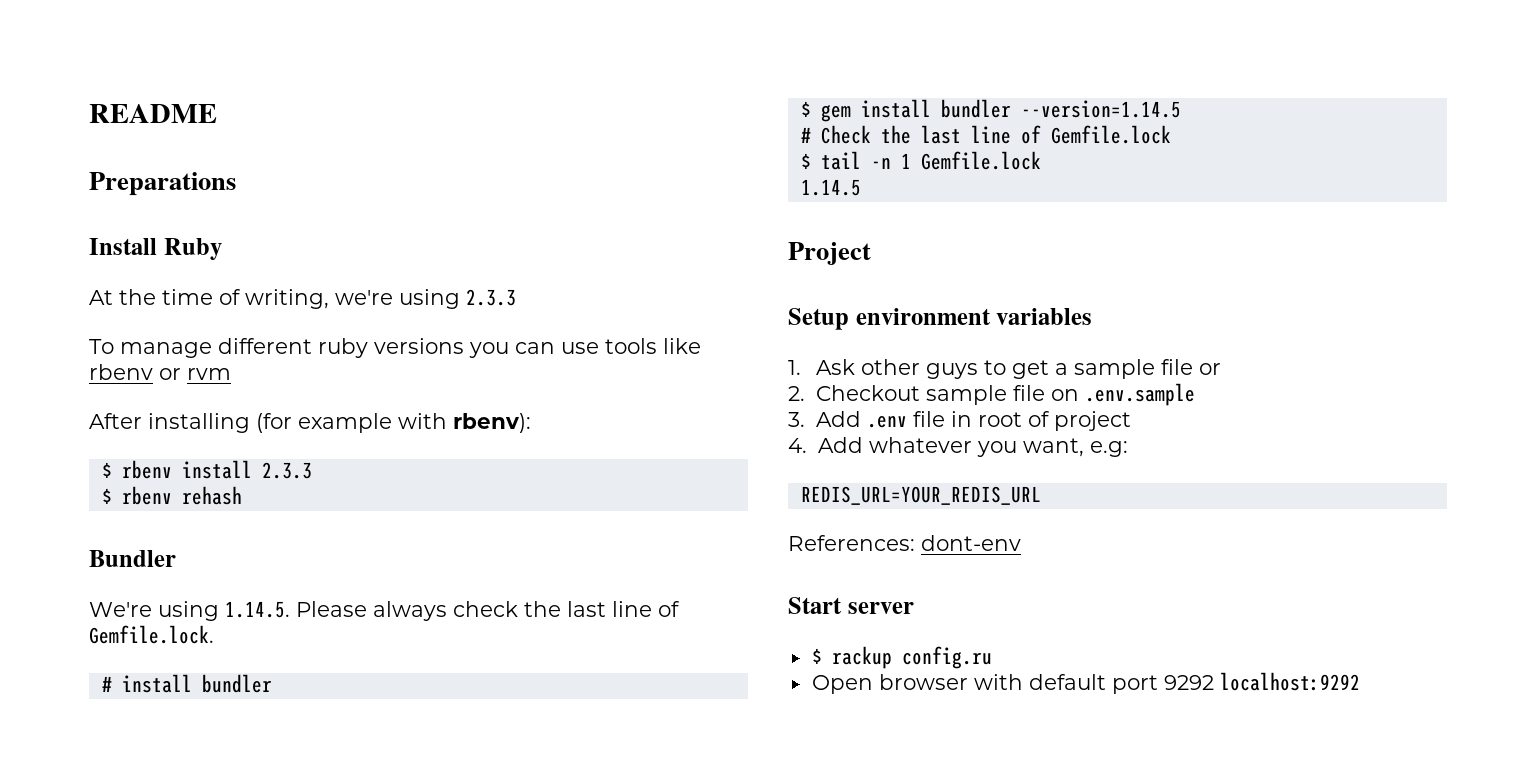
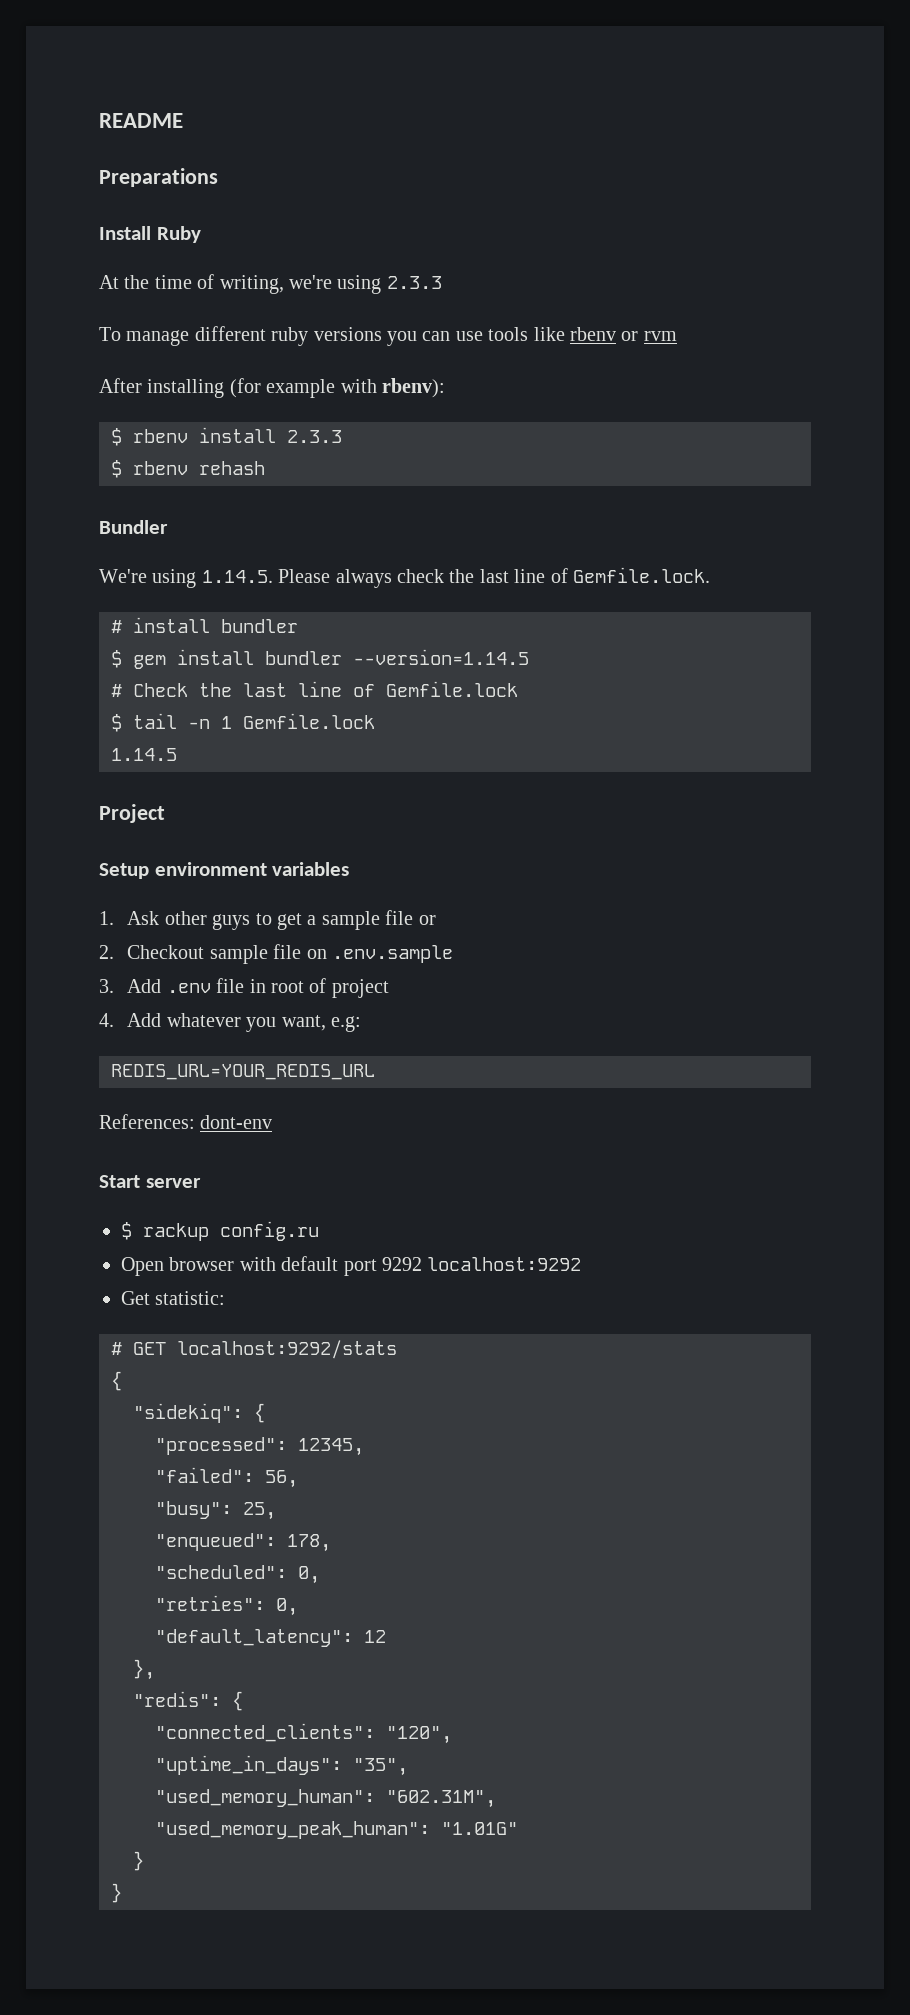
(1360, 681) none -> [121,1291,226,1305] [111,1340,397,1359] [111,1371,122,1391] [133,1403,265,1423] [155,1437,364,1456] [155,1467,298,1488] [155,1501,276,1520] [155,1533,331,1552] [155,1565,320,1584] [155,1595,298,1616] [155,1629,386,1647] [133,1659,155,1680] [133,1691,243,1711] [155,1723,452,1744] [155,1755,408,1776] [155,1789,496,1808] [155,1821,518,1839] [133,1851,144,1871] [111,1883,122,1903] // Get statistic: // # GET localhost:9292/stats // { // "sidekiq": { // "processed": 12345, // "failed": 56, // "busy": 25, // "enqueued": 178, // "scheduled": 0, // "retries": 0, // "default_latency": 12 // }, // "redis": { // "connected_clients": "120", // "uptime_in_days": "35", // "used_memory_human": "602.31M", // "used_memory_peak_human": "1.01G" // } // }

